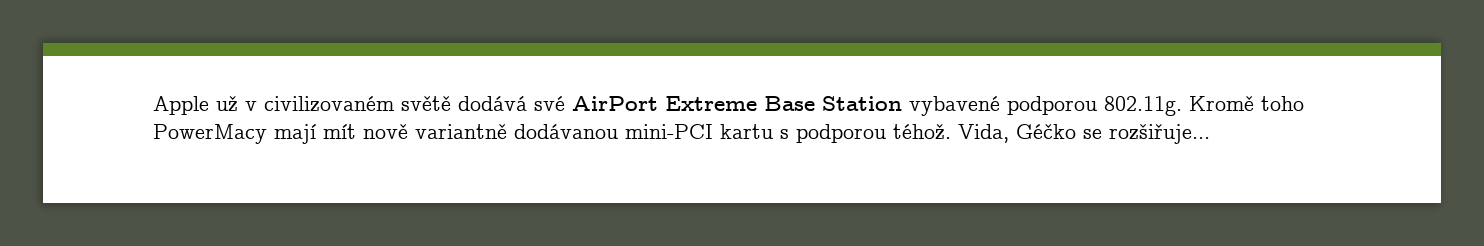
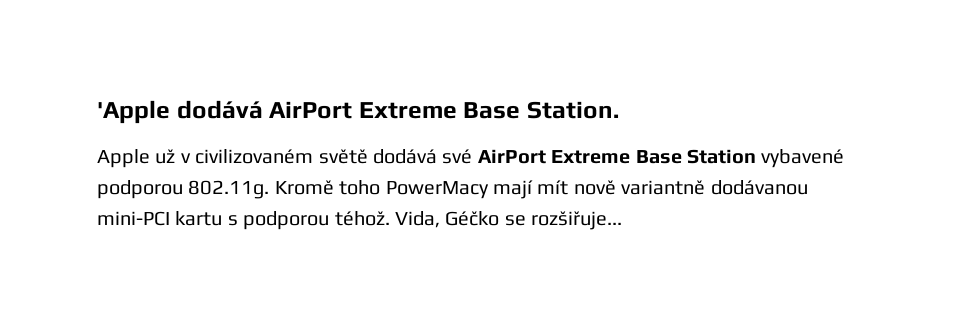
(153, 105) none -> [97,100,620,124] 'Apple dodává AirPort Extreme Base Station. //

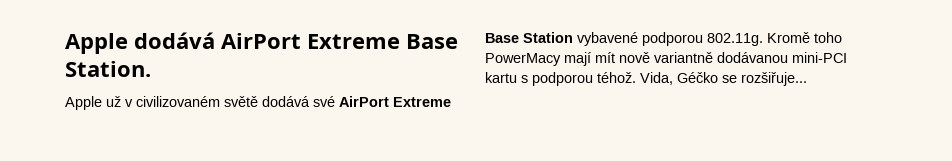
[97,100,170,124] 'Apple -> [65,33,128,54] Apple

